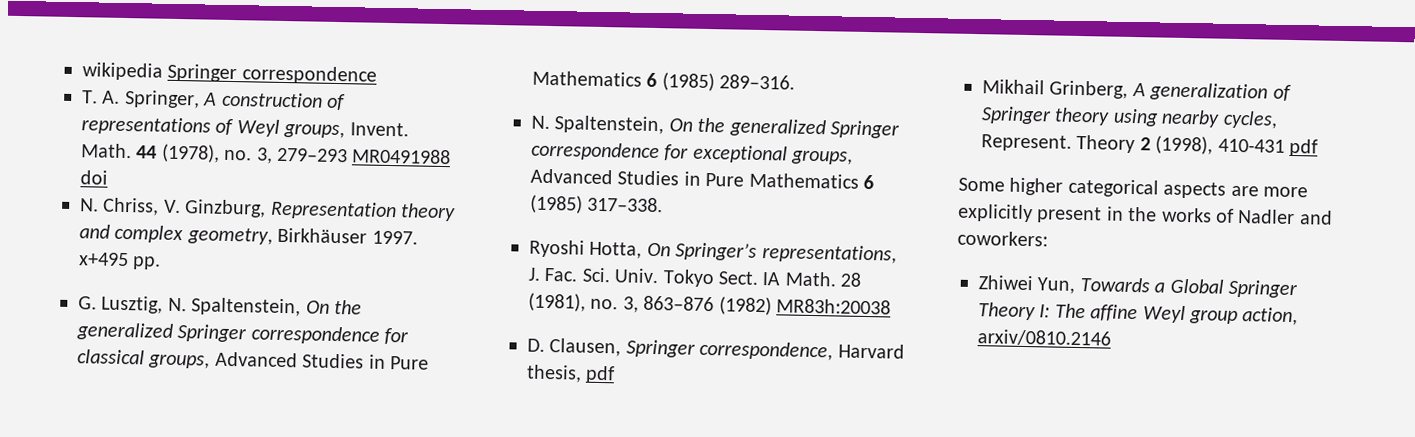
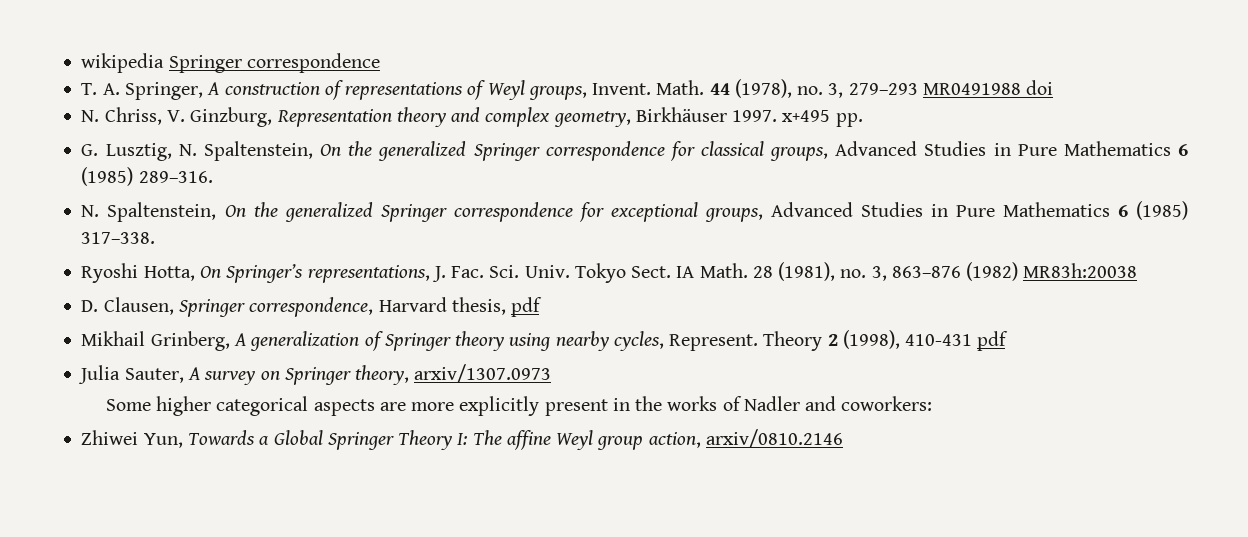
(1318, 147) none -> [78,364,552,385] // Julia Sauter, A survey on Springer theory, arxiv/1307.0973

